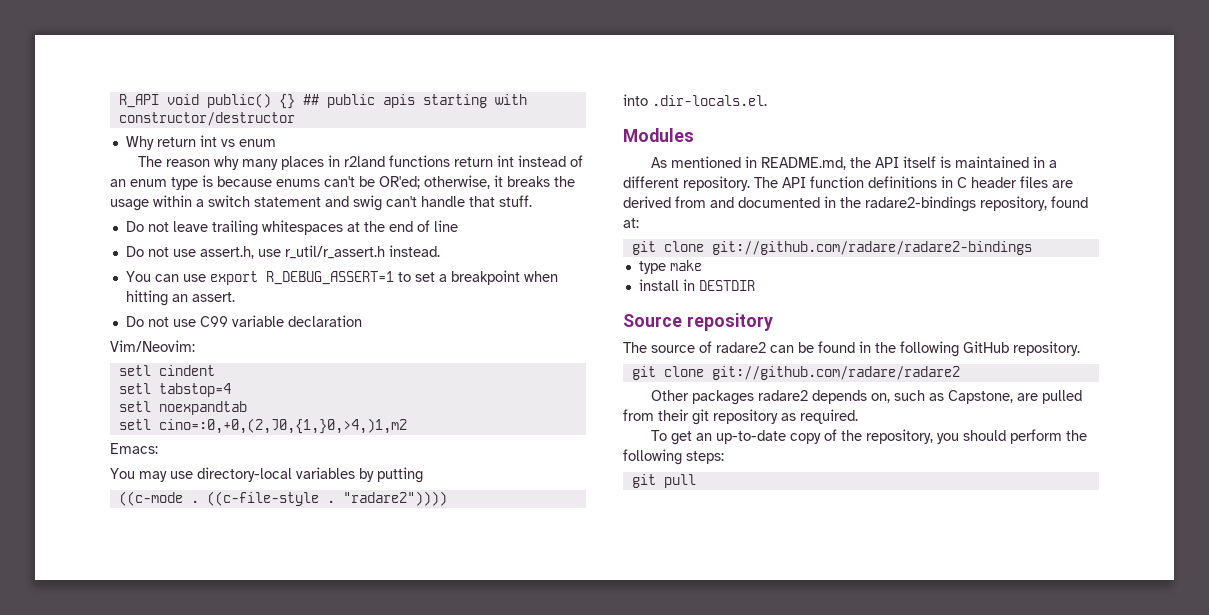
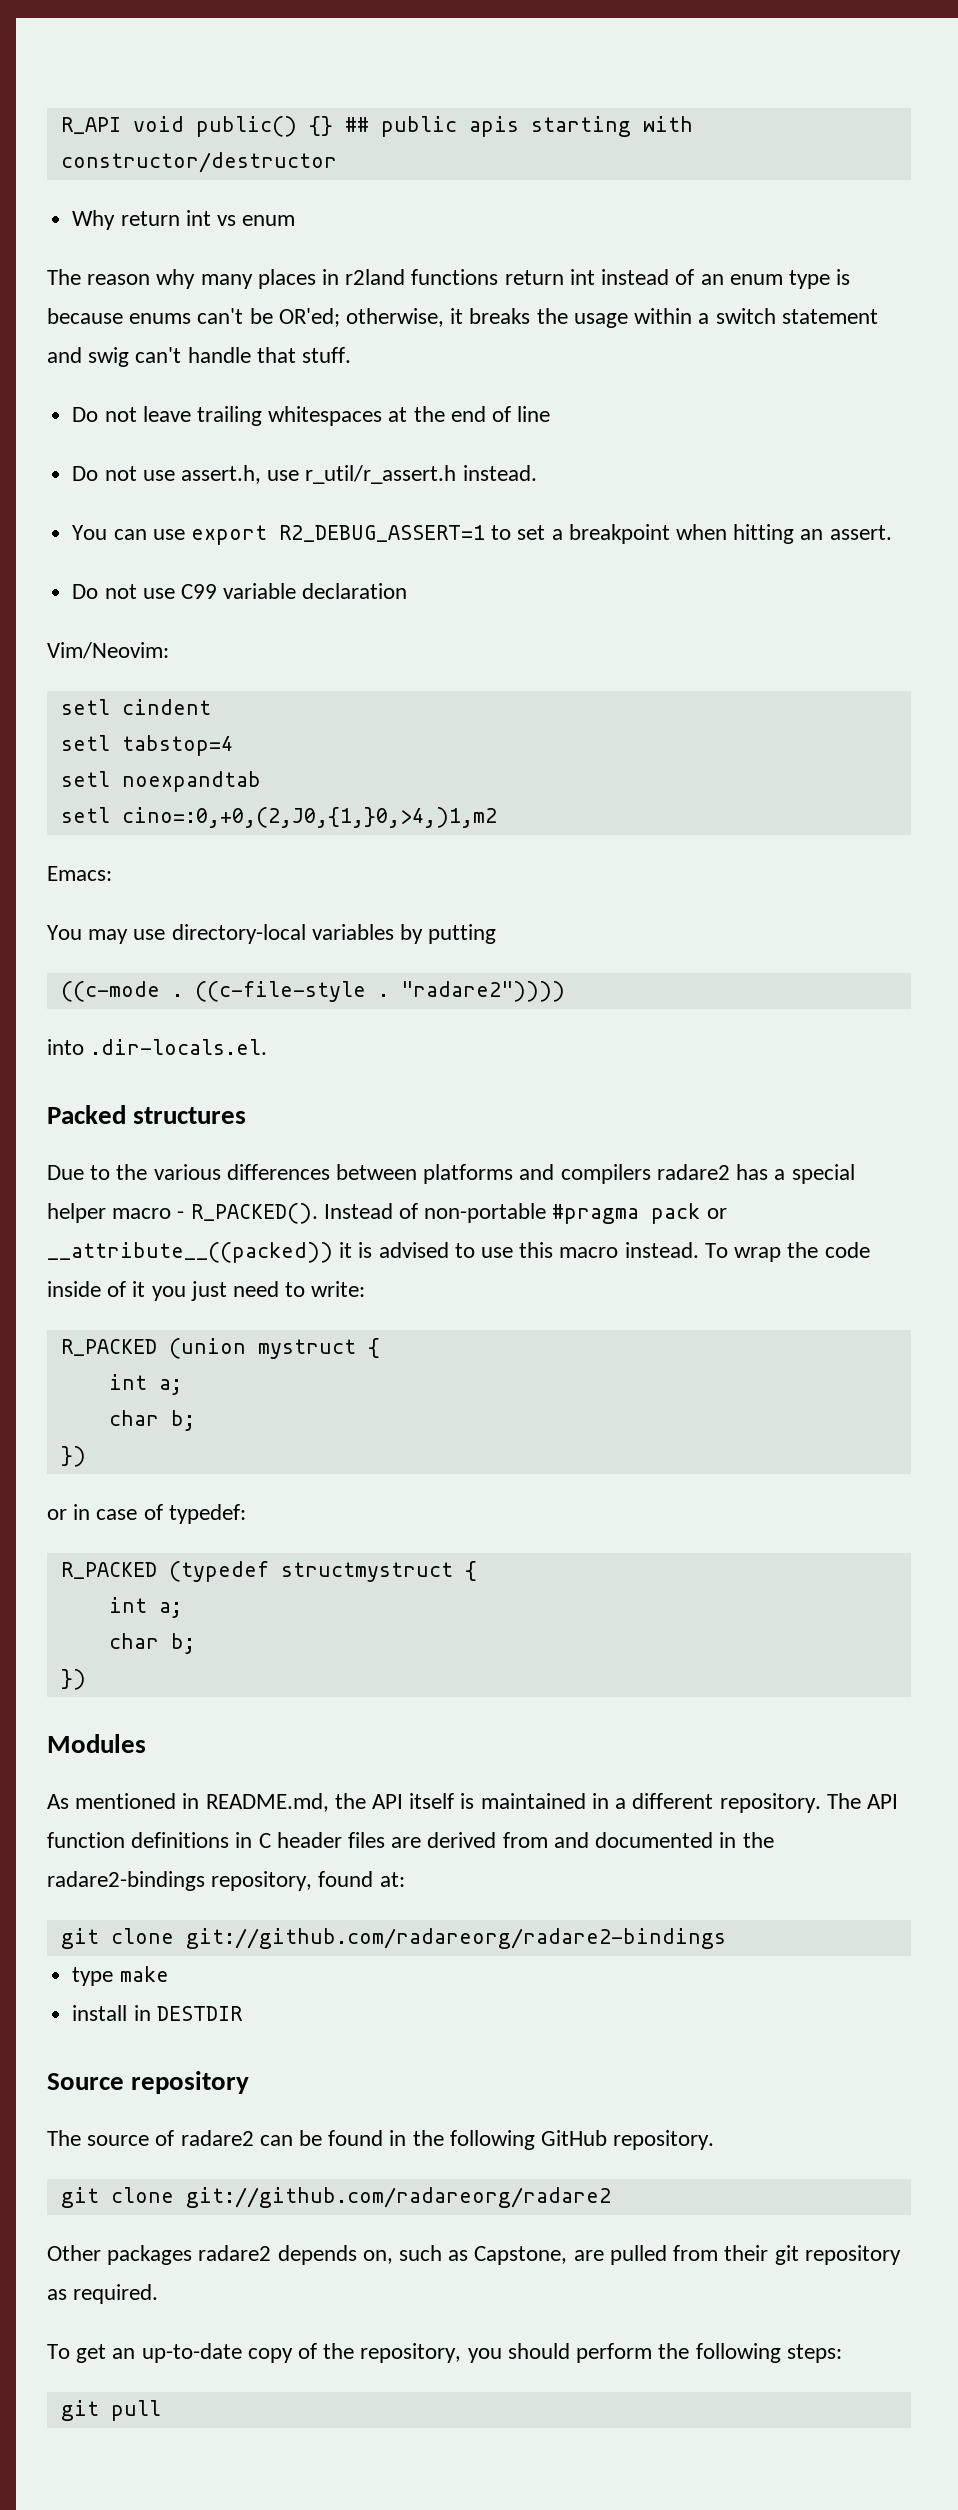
[265,271,394,285] R_DEBUG_ASSERT=1 -> [278,525,485,542] R2_DEBUG_ASSERT=1
(767, 100) none -> [47,1105,247,1124] [47,1164,855,1184] [47,1203,727,1224] [47,1242,870,1263] [47,1281,366,1301] [60,1338,380,1359] [108,1374,182,1395] [108,1410,195,1431] [60,1446,86,1467] [47,1504,246,1524] [60,1561,477,1582] [108,1597,182,1618] [108,1633,195,1654] [60,1669,86,1690] // Packed structures // Due to the various differences between platforms and compilers radare2 has a special helper macro - R_PACKED(). Instead of non-portable #pragma pack or __attribute__((packed)) it is advised to use this macro instead. To wrap the code inside of it you just need to write: // R_PACKED (union mystruct { // int a; // char b; // }) // or in case of typedef: // R_PACKED (typedef structmystruct { // int a; // char b; // })
[711,241,1032,255] git://github.com/radare/radare2-bindings -> [185,1928,726,1949] git://github.com/radareorg/radare2-bindings
[711,366,960,380] git://github.com/radare/radare2 -> [185,2187,611,2208] git://github.com/radareorg/radare2

